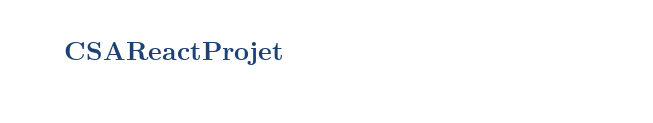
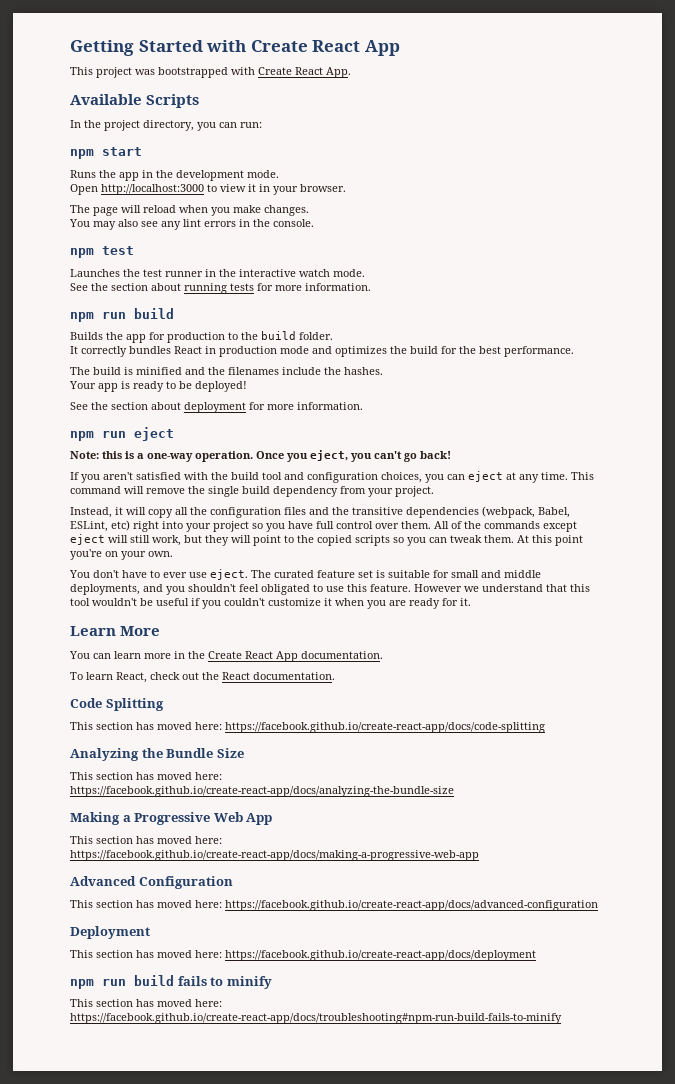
[64,42,284,65] CSAReactProjet -> [70,40,400,56] [70,67,351,78] [70,94,200,108] [70,120,262,131] [70,147,142,159] [70,170,279,181] [70,184,346,195] [70,205,309,216] [69,219,314,230] [70,246,134,258] [70,269,365,277] [70,283,371,294] [70,308,174,322] [70,331,333,343] [70,346,574,357] [70,367,383,375] [69,381,247,392] [70,402,363,413] [70,427,174,441] [70,450,451,462] [70,471,594,483] [70,486,434,497] [70,506,570,518] [70,520,577,532] [70,534,583,546] [70,549,173,560] [69,569,541,580] [70,584,590,595] [70,598,471,609] [70,626,161,636] [69,651,383,662] [70,672,335,683] [70,698,164,711] [70,722,545,733] [70,748,244,761] [70,772,222,780] [70,786,454,797] [70,812,273,825] [70,836,222,844] [70,850,479,861] [70,876,233,889] [70,900,598,911] [70,926,150,939] [70,950,536,961] [70,975,272,989] [70,999,222,1007] [70,1013,562,1024] Getting Started with Create React App // This project was bootstrapped with Create React App. // Available Scripts // In the project directory, you can run: // npm start // Runs the app in the development mode. // Open http://localhost:3000 to view it in your browser. // The page will reload when you make changes. // You may also see any lint errors in the console. // npm test // Launches the test runner in the interactive watch mode. // See the section about running tests for more information. // npm run build // Builds the app for production to the build folder. // It correctly bundles React in production mode and optimizes the build for the best performance. // The build is minified and the filenames include the hashes. // Your app is ready to be deployed! // See the section about deployment for more information. // npm run eject // Note: this is a one-way operation. Once you eject, you can't go back! // If you aren't satisfied with the build tool and configuration choices, you can eject at any time. This command will remove the single build dependency from your project. // Instead, it will copy all the configuration files and the transitive dependencies (webpack, Babel, ESLint, etc) right into your project so you have full control over them. All of the commands except eject will still work, but they will point to the copied scripts so you can tweak them. At this point you're on your own. // You don't have to ever use eject. The curated feature set is suitable for small and middle deployments, and you shouldn't feel obligated to use this feature. However we understand that this tool wouldn't be useful if you couldn't customize it when you are ready for it. // Learn More // You can learn more in the Create React App documentation. // To learn React, check out the React documentation. // Code Splitting // This section has moved here: https://facebook.github.io/create-react-app/docs/code-splitting // Analyzing the Bundle Size // This section has moved here: https://facebook.github.io/create-react-app/docs/analyzing-the-bundle-size // Making a Progressive Web App // This section has moved here: https://facebook.github.io/create-react-app/docs/making-a-progressive-web-app // Advanced Configuration // This section has moved here: https://facebook.github.io/create-react-app/docs/advanced-configuration // Deployment // This section has moved here: https://facebook.github.io/create-react-app/docs/deployment // npm run build fails to minify // This section has moved here: https://facebook.github.io/create-react-app/docs/troubleshooting#npm-run-build-fails-to-minify

